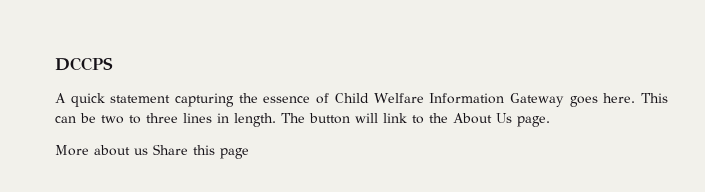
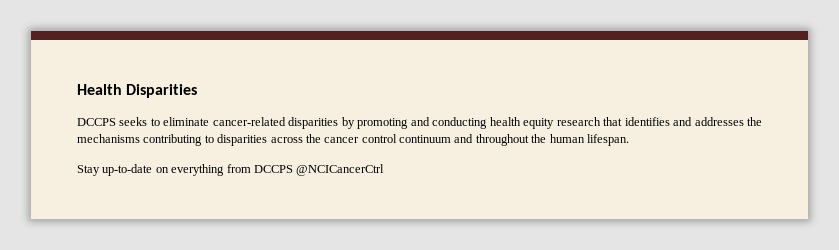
[55,57,113,71] [55,93,668,107] [55,113,550,127] [55,144,249,159] DCCPS // A quick statement capturing the essence of Child Welfare Information Gateway goes here. This can be two to three lines in length. The button will link to the About Us page. // More about us Share this page -> [77,84,198,98] [77,117,763,129] [77,134,629,146] [77,164,385,176] Health Disparities // DCCPS seeks to eliminate cancer-related disparities by promoting and conducting health equity research that identifies and addresses the mechanisms contributing to disparities across the cancer control continuum and throughout the human lifespan. // Stay up-to-date on everything from DCCPS @NCICancerCtrl

